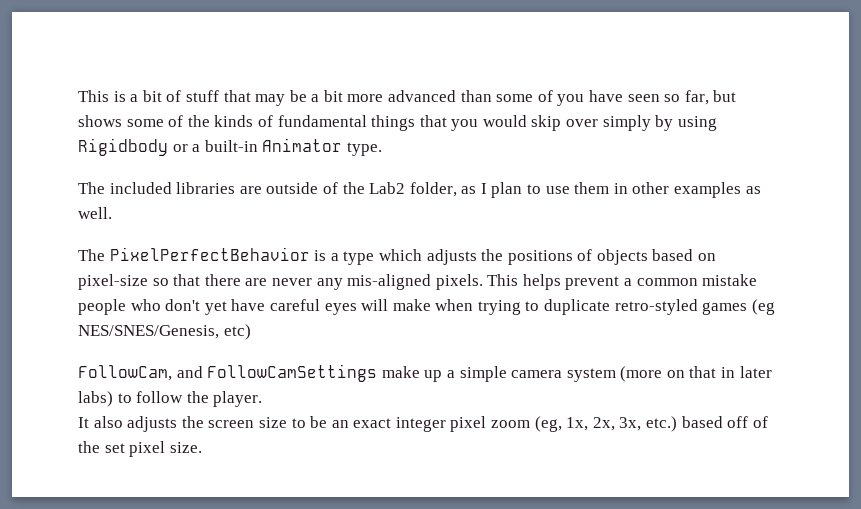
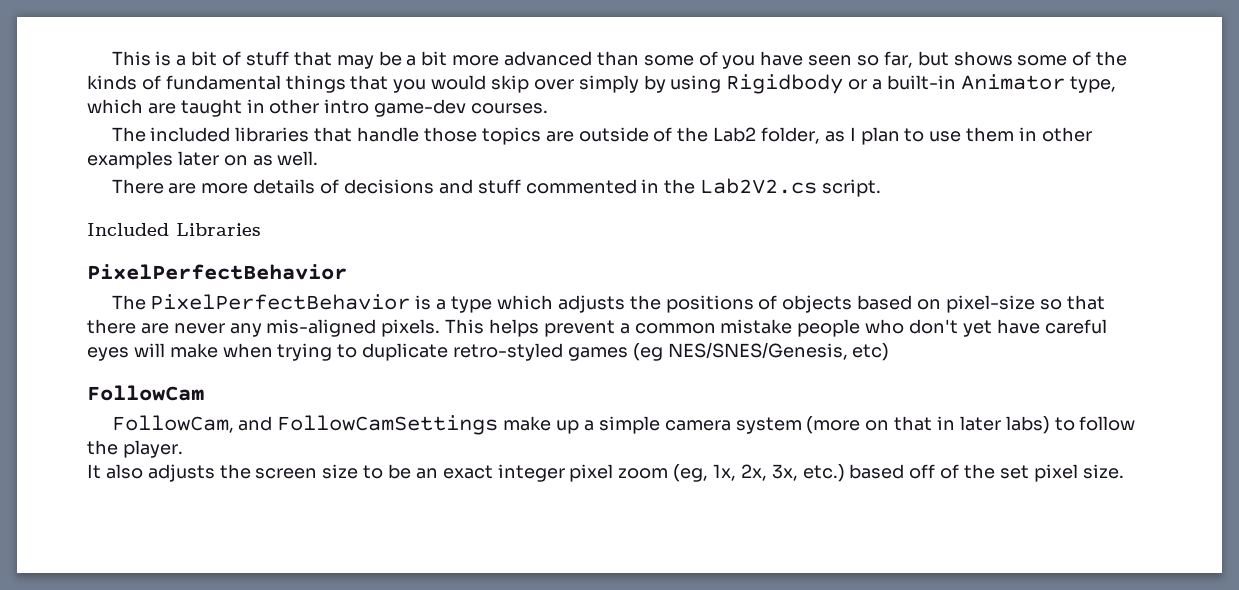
[346,142,382,156] type. -> [1069,76,1116,93] [87,99,549,117] type, which are taught in other intro game-dev courses.
(236, 188) none -> [314,127,541,145] that handle those topics
(742, 190) none -> [177,151,248,166] later on
(112, 213) none -> [111,178,881,197] [87,223,261,236] [87,264,347,280] // There are more details of decisions and stuff commented in the Lab2V2.cs script. // Included Libraries // PixelPerfectBehavior
(251, 332) none -> [87,385,204,401] // FollowCam

